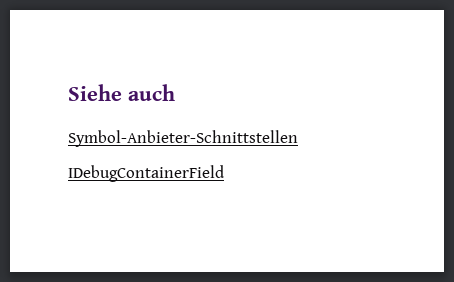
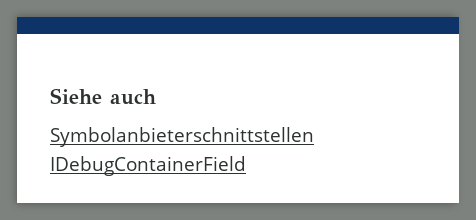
[68,130,298,147] Symbol-Anbieter-Schnittstellen -> [50,127,314,147] Symbolanbieterschnittstellen

